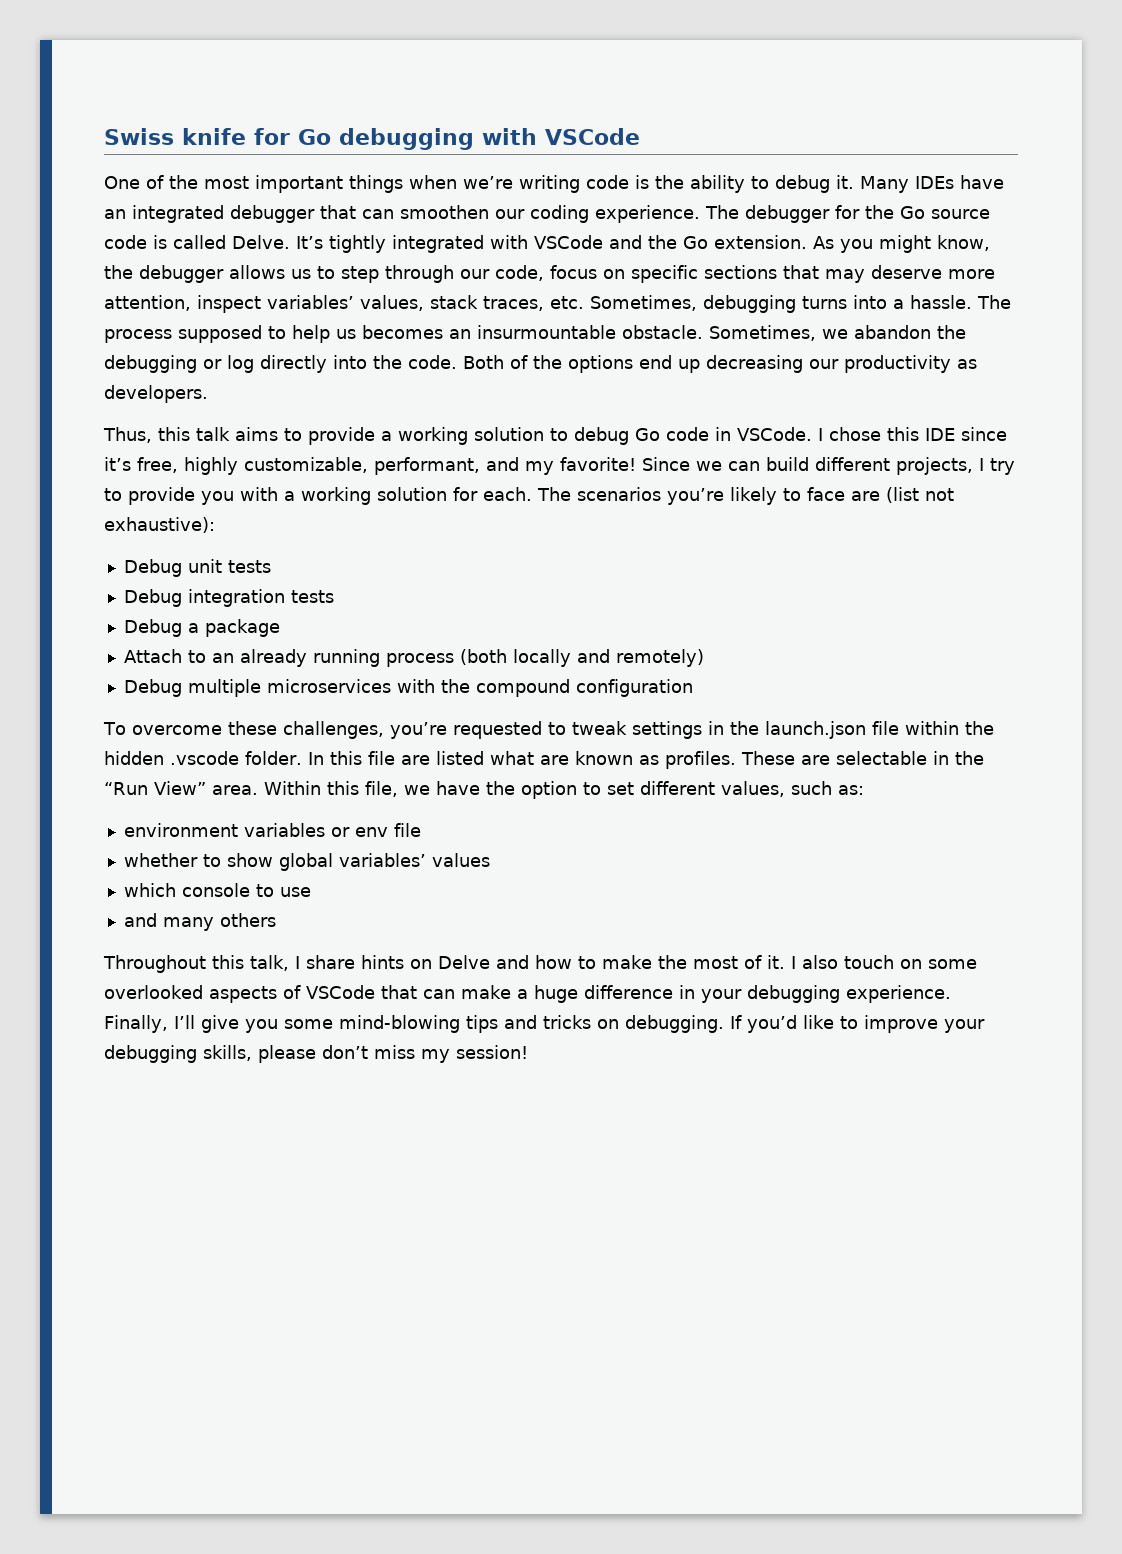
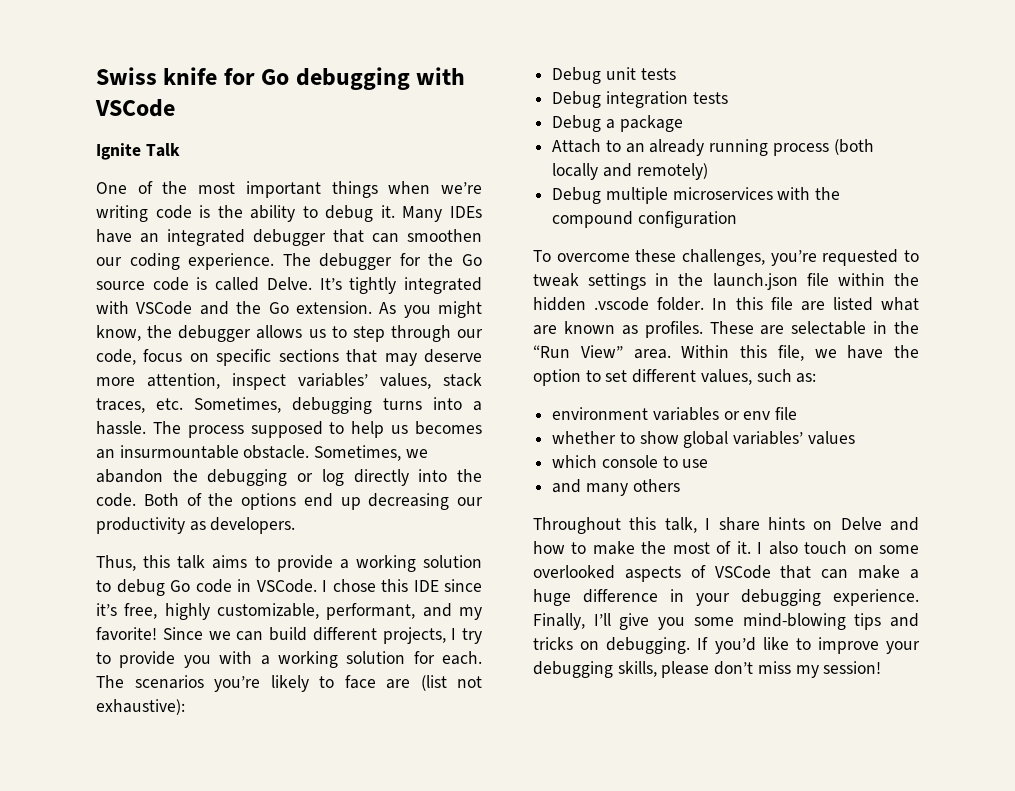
(640, 136) none -> [96,143,180,160] // Ignite Talk

